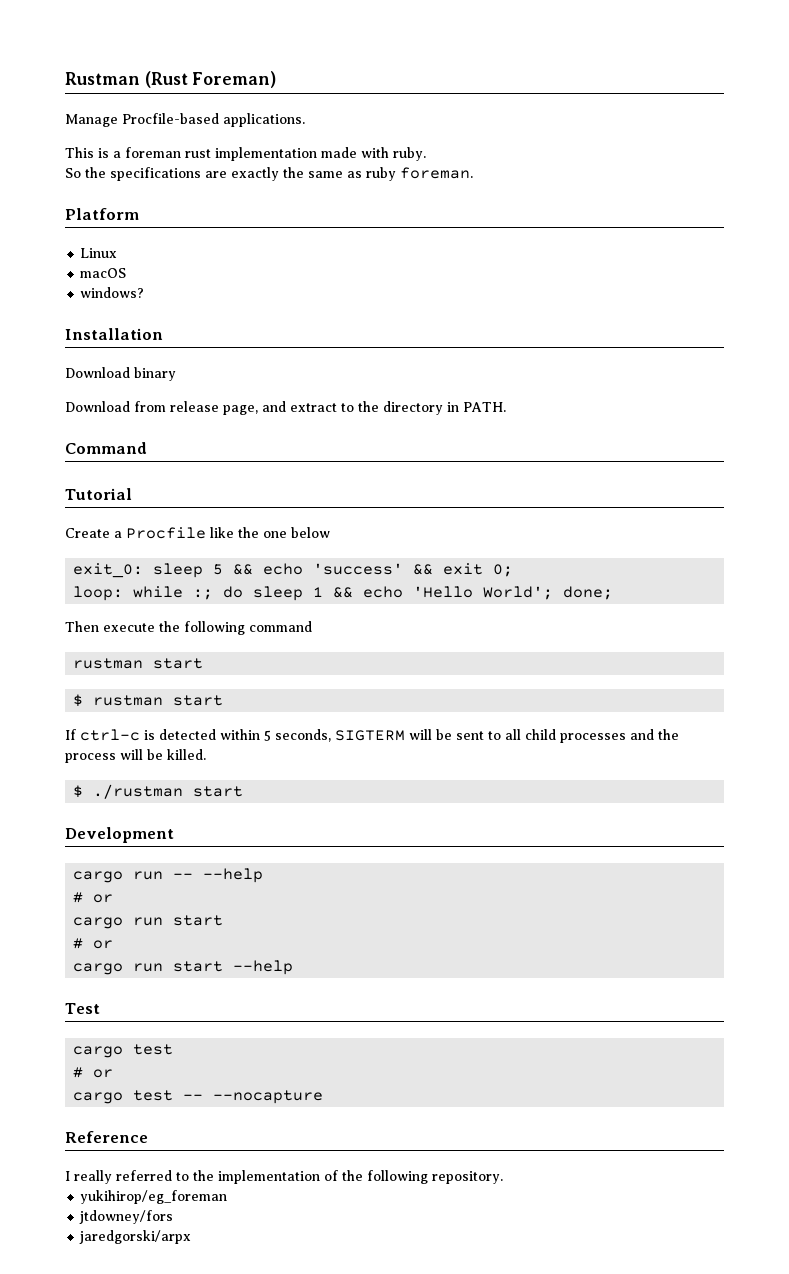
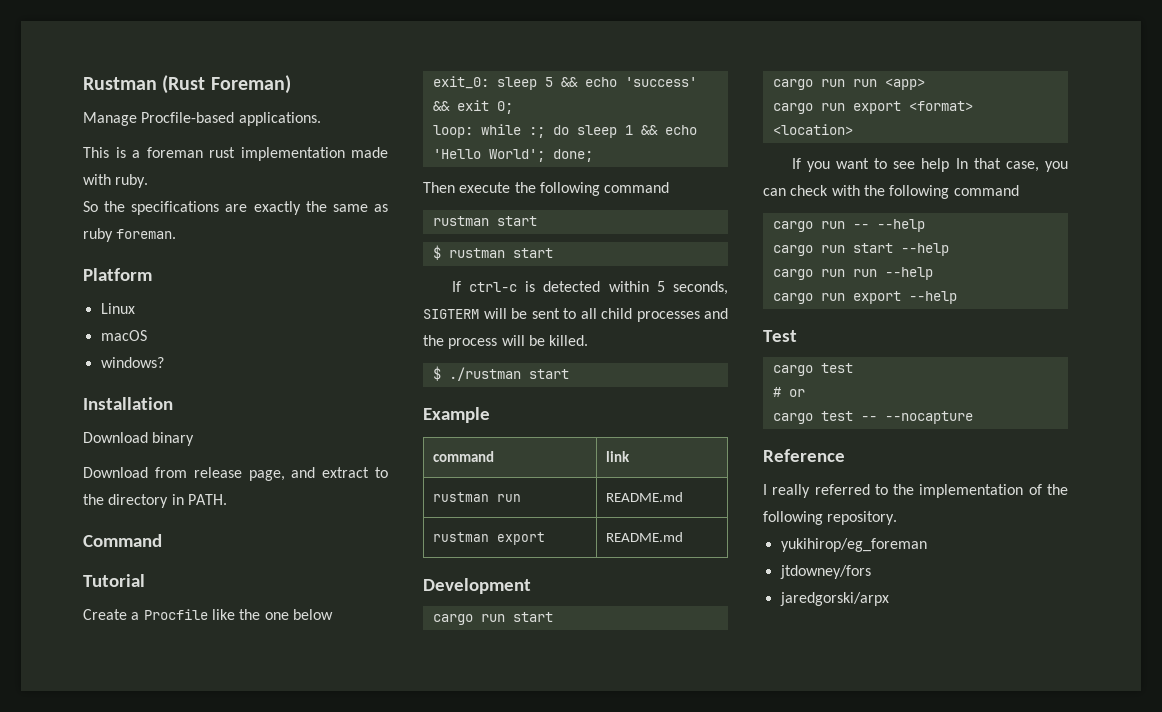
[65,827,174,843] Development -> [423,407,490,423] [433,451,495,462] [606,451,631,462] [433,492,522,502] [606,492,684,502] [433,532,546,545] [606,532,684,542] [423,578,531,594] [432,612,553,625] [772,78,925,90] [772,101,973,114] [772,124,853,135] [791,158,1068,172] [763,185,1019,199] Example // command | link // rustman run | README.md // rustman export | README.md // Development // cargo run start // cargo run run <app> // cargo run export <format> <location> // If you want to see help In that case, you can check with the following command
[73,892,114,903] [73,915,224,929] [73,938,114,949] [73,961,224,975] # or // cargo run start // # or // cargo run start -> [772,243,949,256] [772,267,933,280] [772,291,901,304] cargo run start --help // cargo run run --help // cargo run export

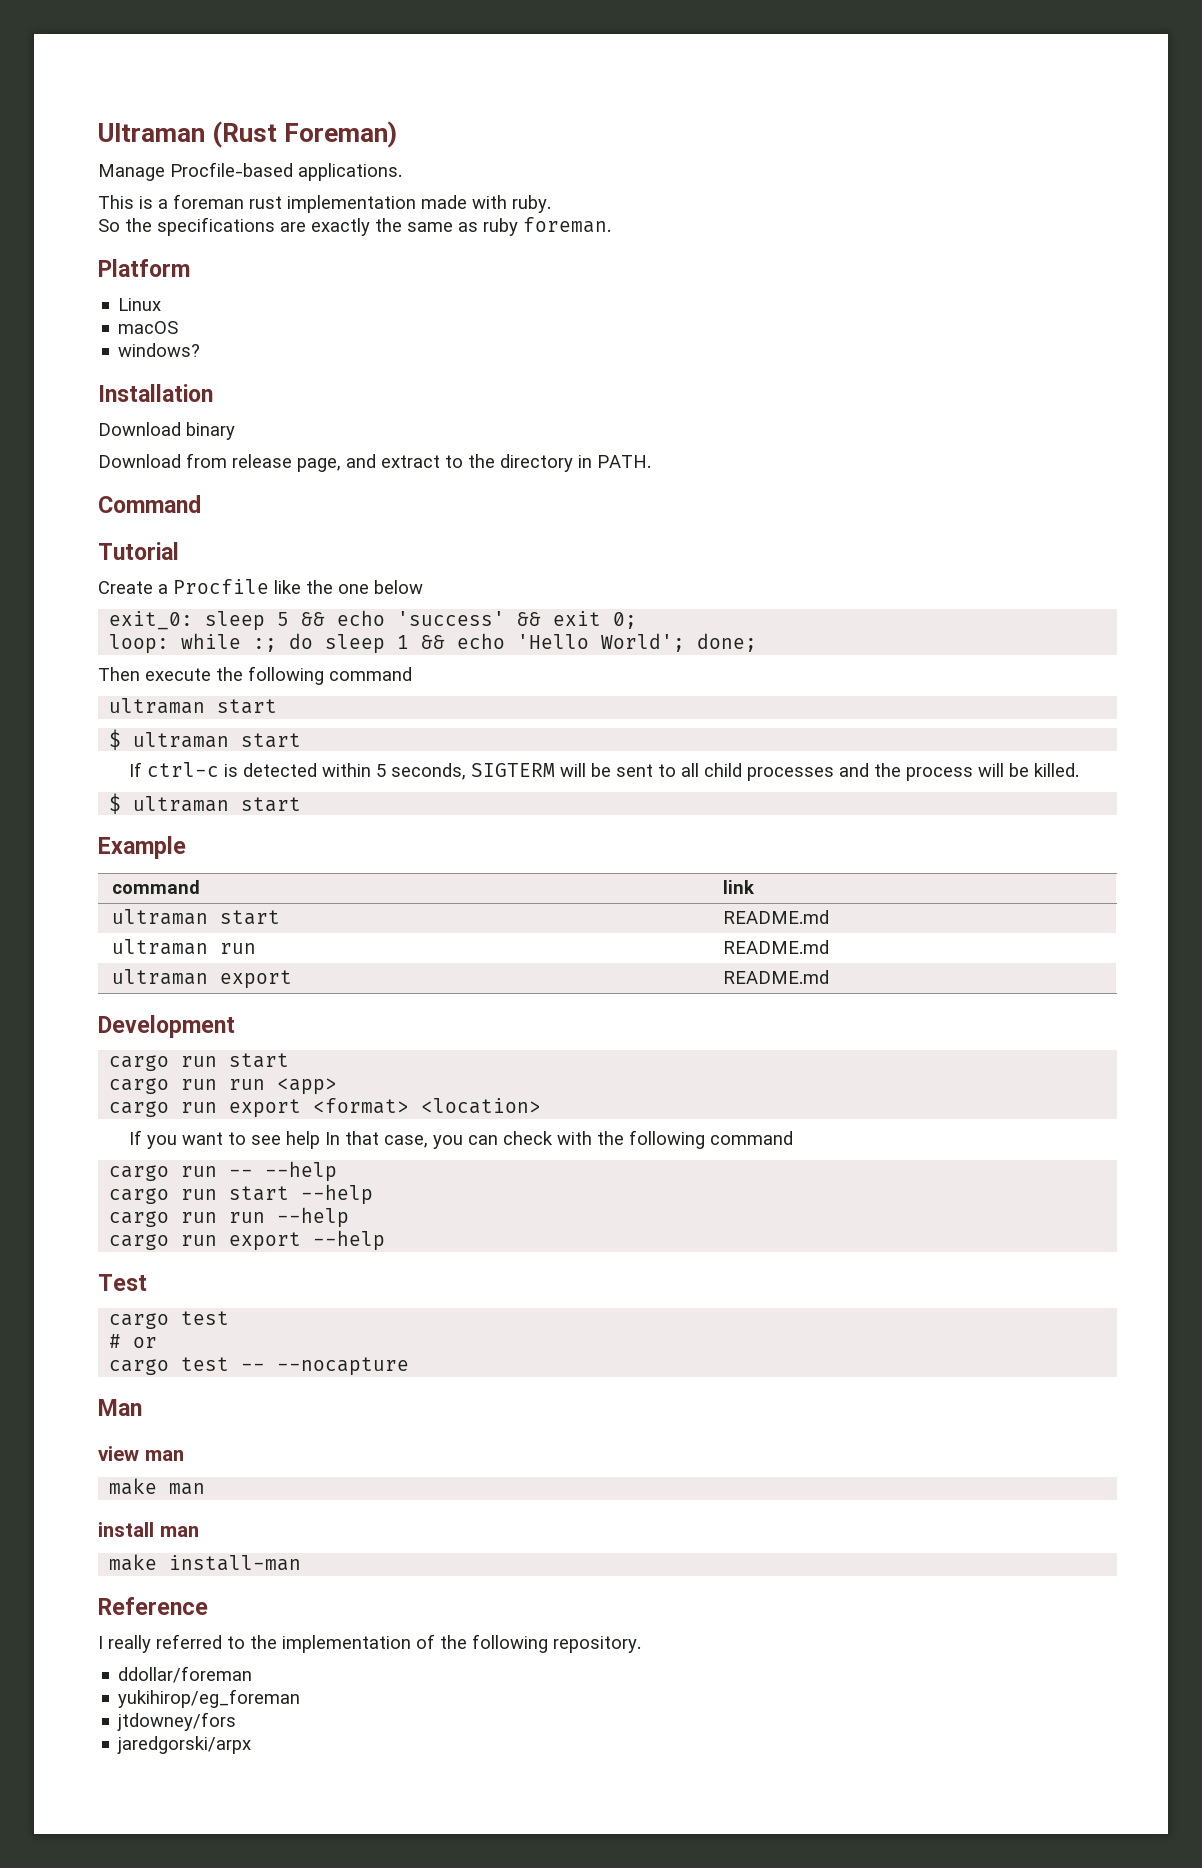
[83,77,157,90] Rustman -> [98,123,205,142] Ultraman
[432,216,489,226] rustman -> [109,698,206,714] ultraman
[448,248,505,258] rustman -> [133,732,230,748] ultraman
[448,367,521,381] ./rustman -> [133,796,230,812] ultraman
[433,492,490,502] rustman -> [112,909,281,925] [723,910,830,924] [112,939,209,955] ultraman start | README.md // ultraman
[433,532,490,542] rustman -> [112,969,209,985] ultraman
(973, 417) none -> [98,1399,142,1416] [98,1446,184,1461] [109,1478,206,1495] [98,1522,199,1537] [109,1554,302,1571] // Man // view man // make man // install man // make install-man
(898, 518) none -> [118,1666,253,1683] // ddollar/foreman

